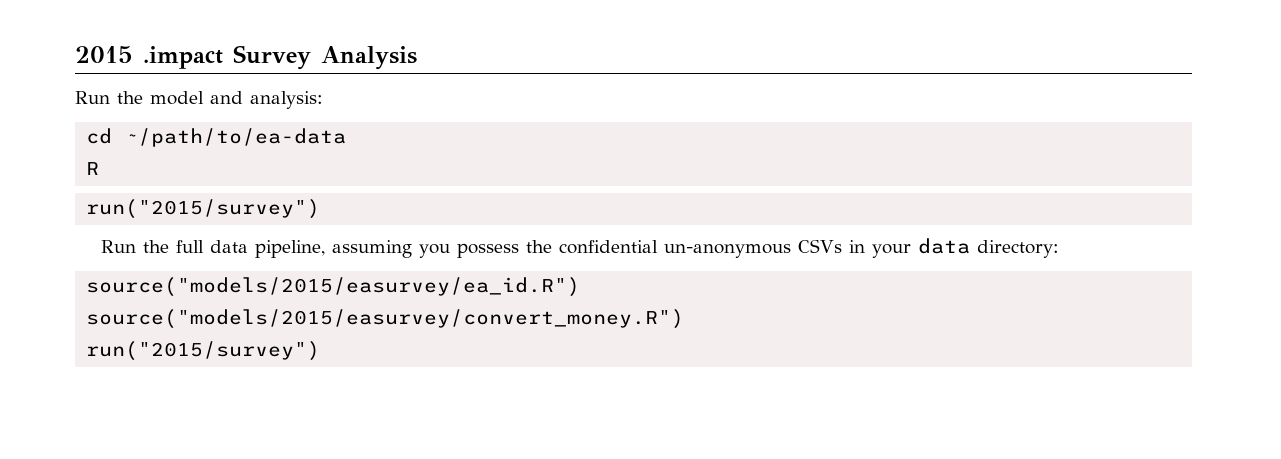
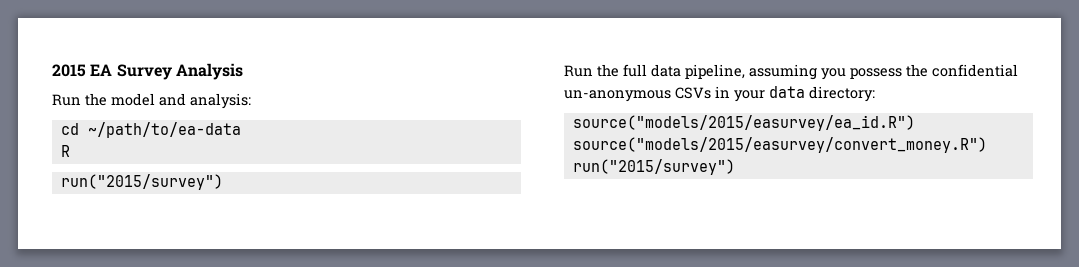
[143,46,223,69] .impact -> [90,64,113,76] EA

